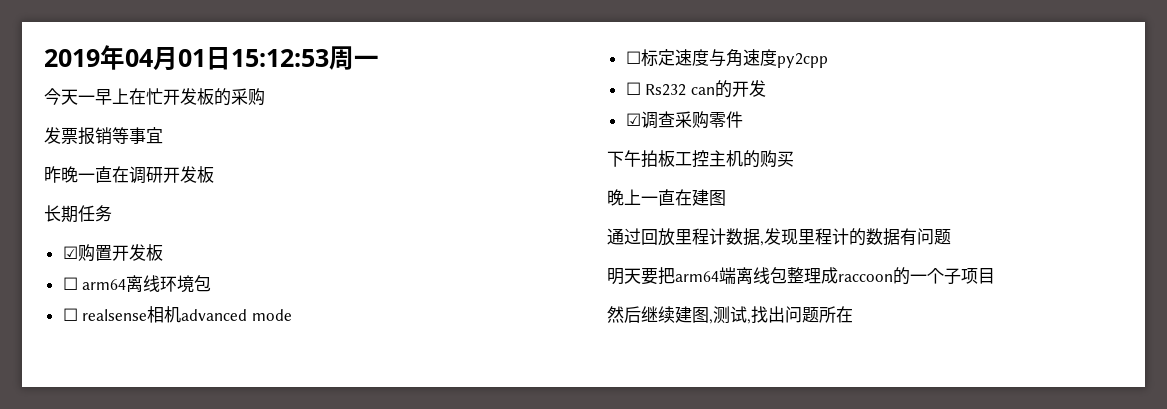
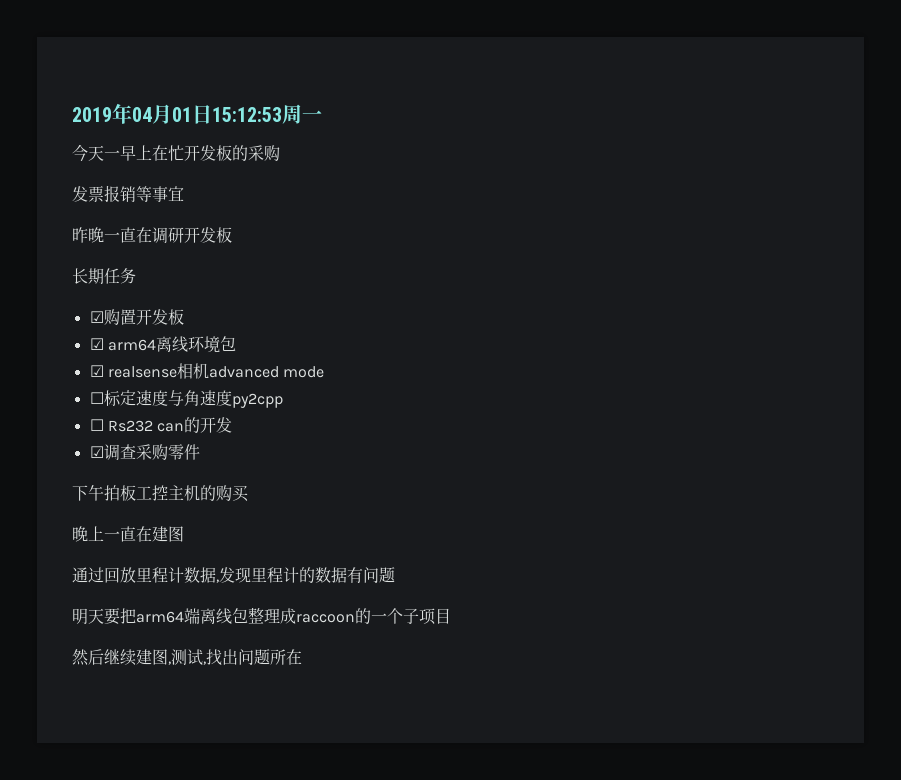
[62,277,78,290] ☐ -> [89,338,104,350] ☑
[62,308,78,321] ☐ -> [89,365,104,377] ☑

